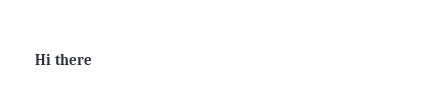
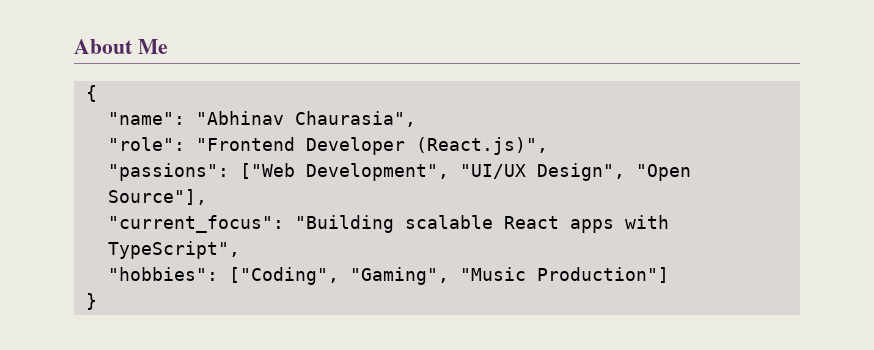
[35,53,93,65] Hi there -> [74,39,168,54] [85,85,97,102] [107,111,416,127] [107,137,548,155] [107,163,691,181] [107,189,207,205] [107,215,669,233] [107,241,240,259] [107,267,669,285] [85,293,97,310] About Me // { // "name": "Abhinav Chaurasia", // "role": "Frontend Developer (React.js)", // "passions": ["Web Development", "UI/UX Design", "Open Source"], // "current_focus": "Building scalable React apps with TypeScript", // "hobbies": ["Coding", "Gaming", "Music Production"] // }

